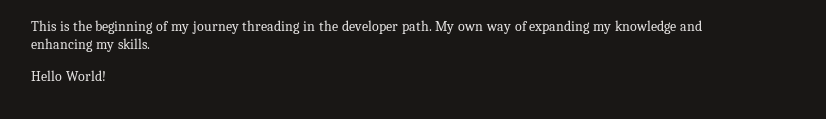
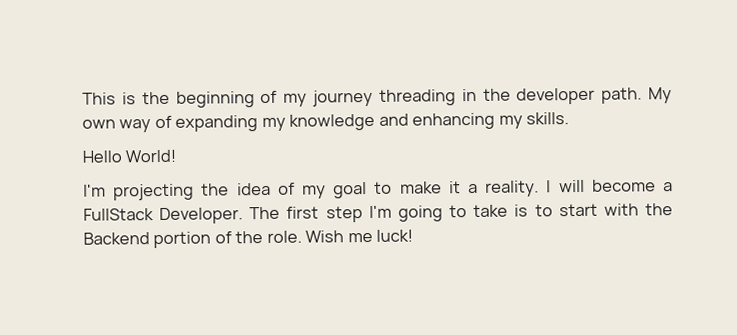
(106, 75) none -> [83,179,673,201] [83,203,673,225] [83,229,414,249] // I'm projecting the idea of my goal to make it a reality. I will become a FullStack Developer. The first step I'm going to take is to start with the Backend portion of the role. Wish me luck!

